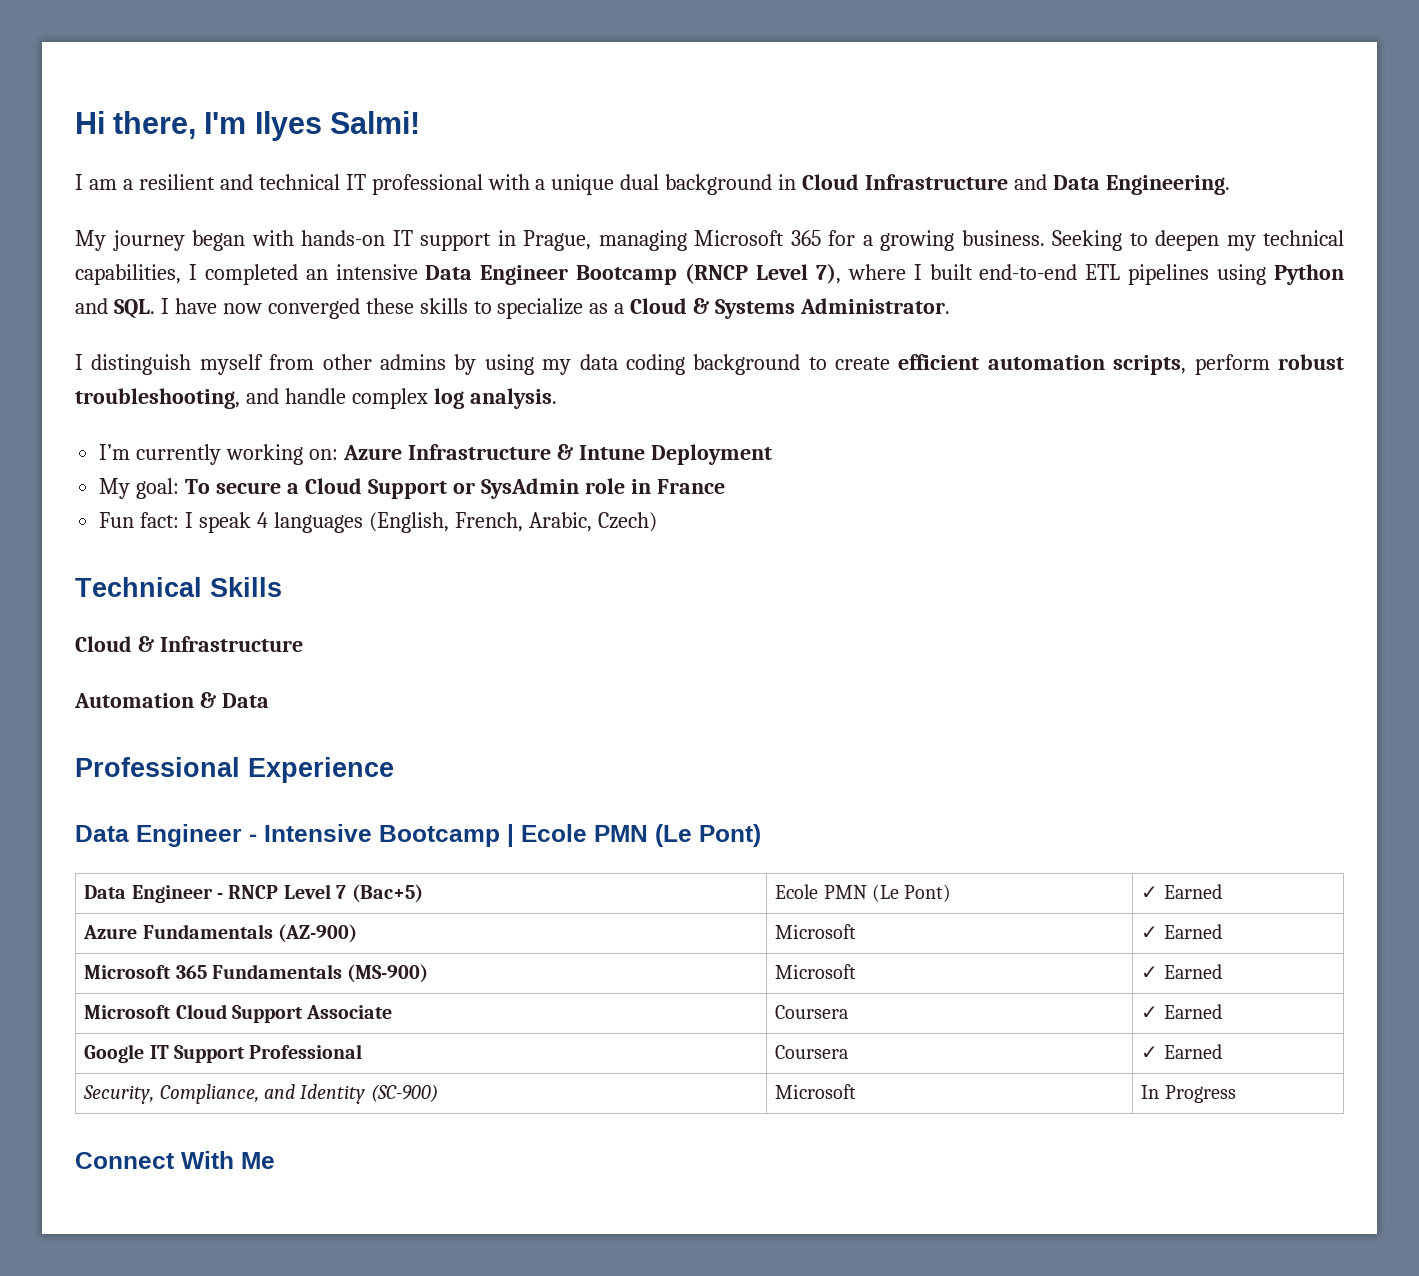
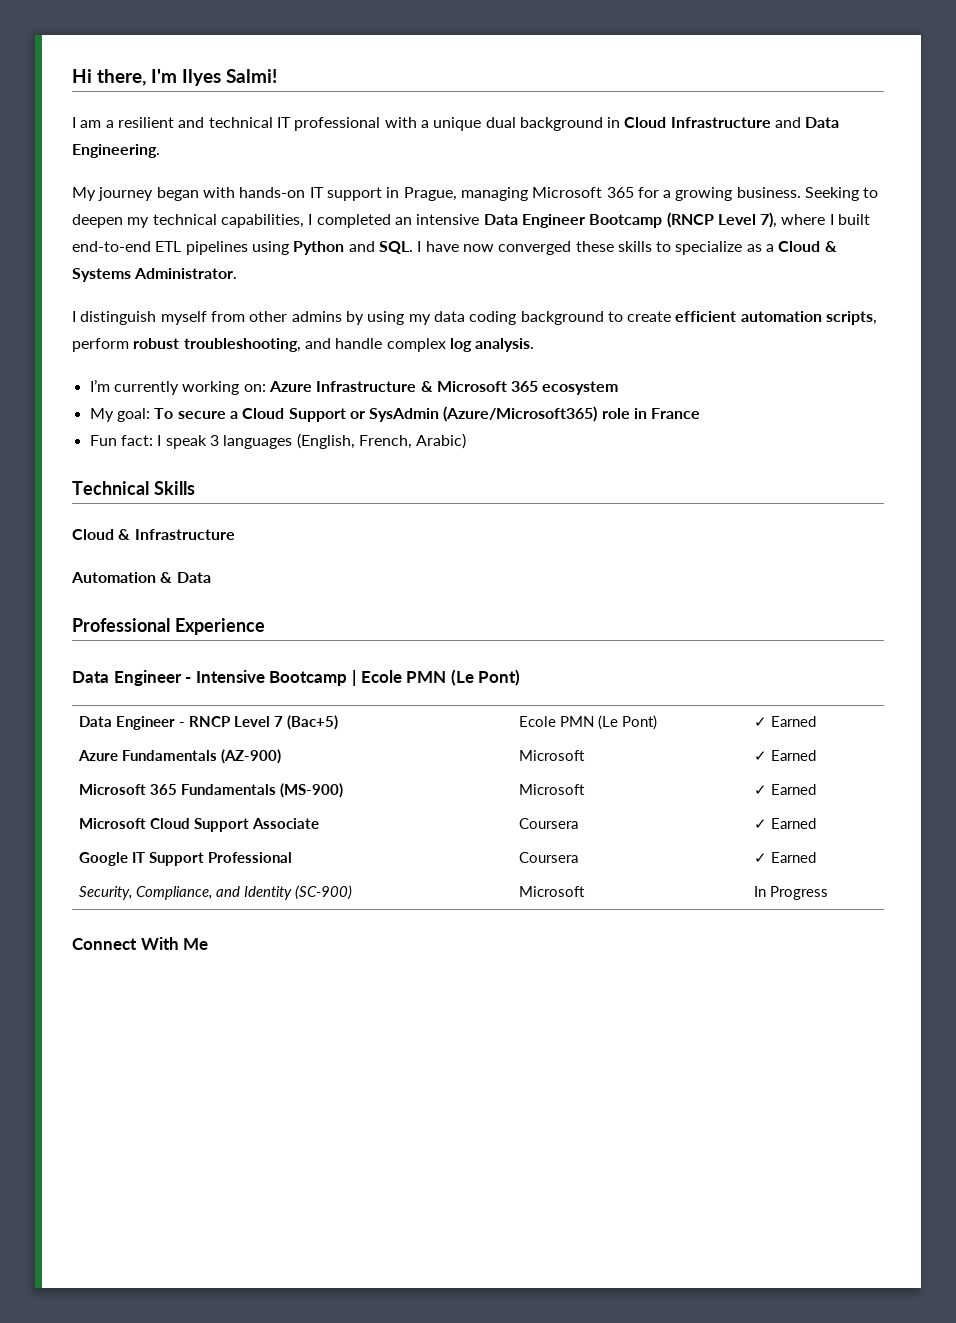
[578,444,772,465] Intune Deployment -> [436,381,619,395] Microsoft 365 ecosystem
(579, 488) none -> [443,406,598,422] (Azure/Microsoft365)
[256,512,268,528] 4 -> [209,435,219,446] 3
[528,512,657,532] Arabic, Czech) -> [416,433,467,449] Arabic)

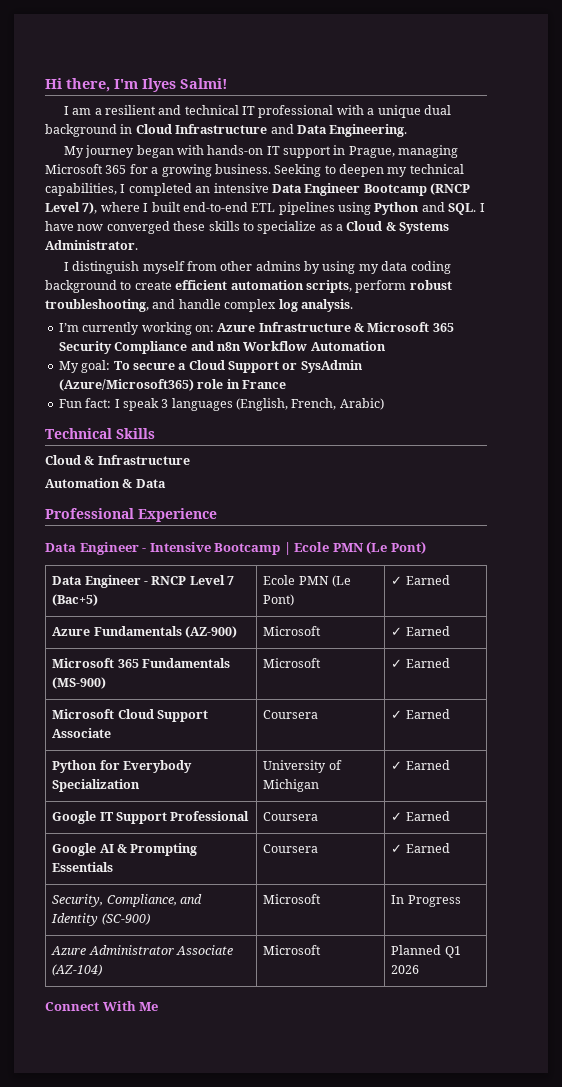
[542,381,619,395] ecosystem -> [58,341,386,354] Security Compliance and n8n Workflow Automation
(816, 823) none -> [52,760,193,773] [52,779,141,792] [263,760,342,773] [263,779,320,792] [391,760,450,770] // Python for Everybody Specialization | University of Michigan | ✓ Earned
(816, 857) none -> [52,843,198,856] [52,862,114,872] [263,844,319,853] [391,843,450,853] // Google AI & Prompting Essentials | Coursera | ✓ Earned
(828, 893) none -> [51,945,234,955] [52,964,103,976] [263,945,322,955] [391,945,461,958] [391,965,420,974] // Azure Administrator Associate (AZ-104) | Microsoft | Planned Q1 2026

